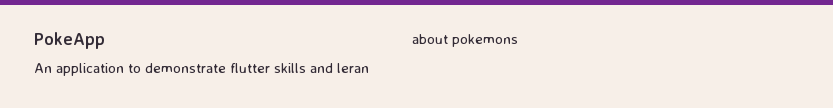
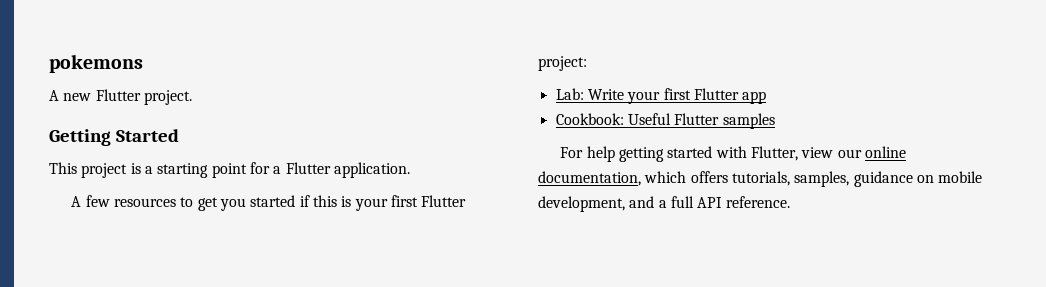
[34,32,105,49] [34,63,369,76] [412,34,518,47] PokeApp // An application to demonstrate flutter skills and leran about pokemons -> [49,54,143,73] [49,89,192,105] [49,129,179,146] [49,162,410,178] [71,195,467,211] [538,56,587,71] [555,88,767,104] [555,113,775,129] [560,146,907,162] [538,171,983,187] [538,196,790,212] pokemons // A new Flutter project. // Getting Started // This project is a starting point for a Flutter application. // A few resources to get you started if this is your first Flutter project: // Lab: Write your first Flutter app // Cookbook: Useful Flutter samples // For help getting started with Flutter, view our online documentation, which offers tutorials, samples, guidance on mobile development, and a full API reference.

